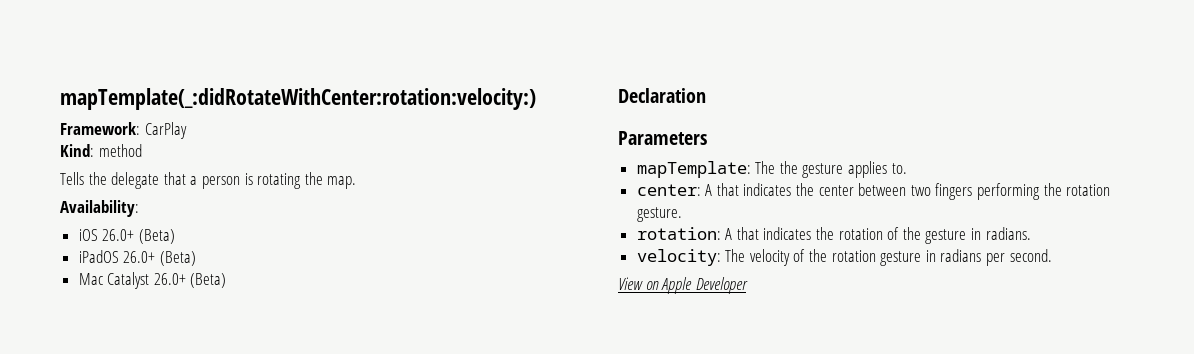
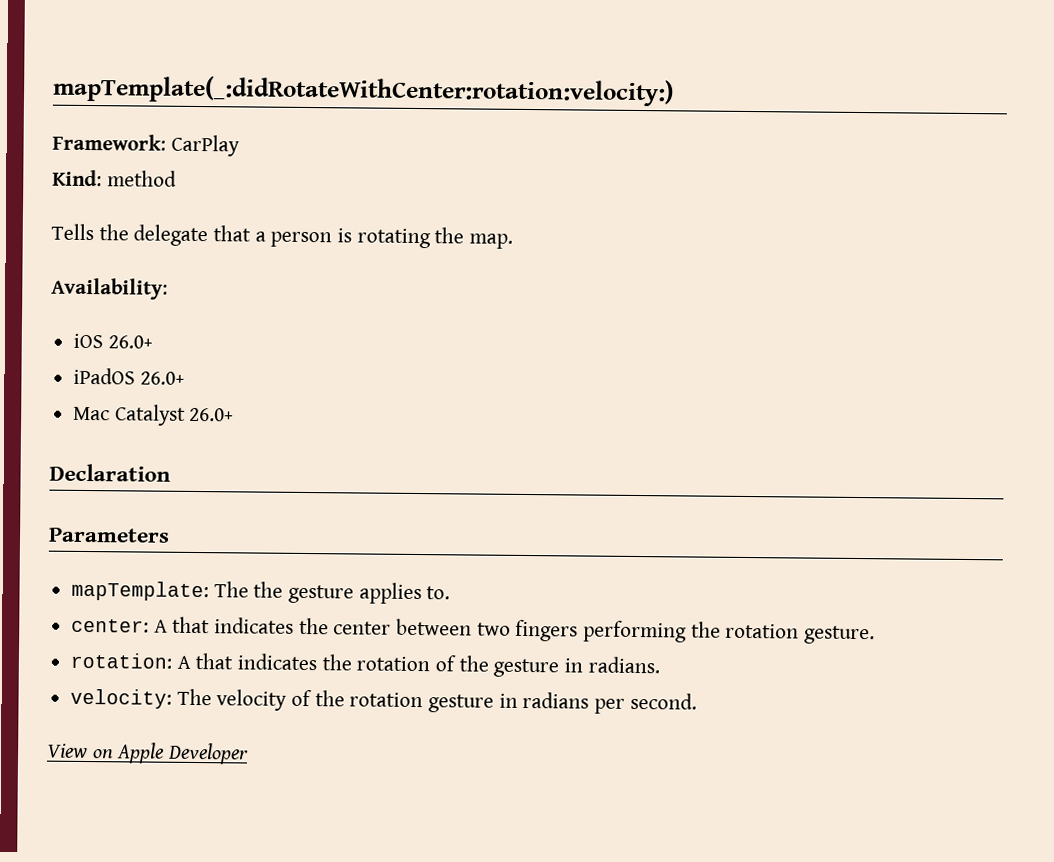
[138,229,175,244] (Beta) -> (153, 342) none
[159,251,196,266] (Beta) -> (185, 378) none
[190,273,227,288] (Beta) -> (235, 414) none

